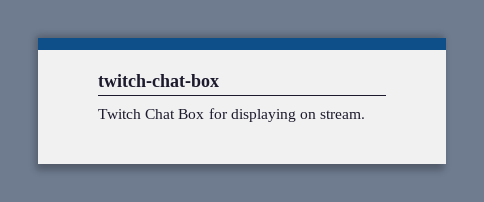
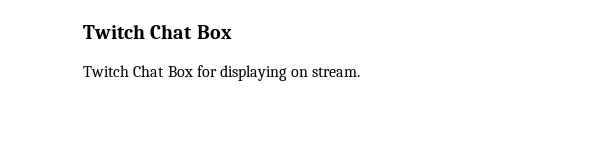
[98,74,219,87] twitch-chat-box -> [83,24,232,39] Twitch Chat Box

